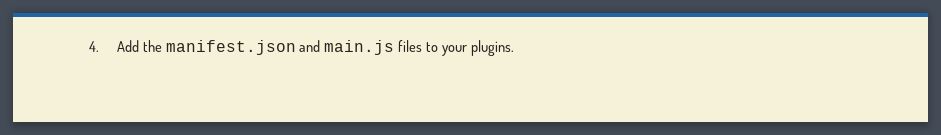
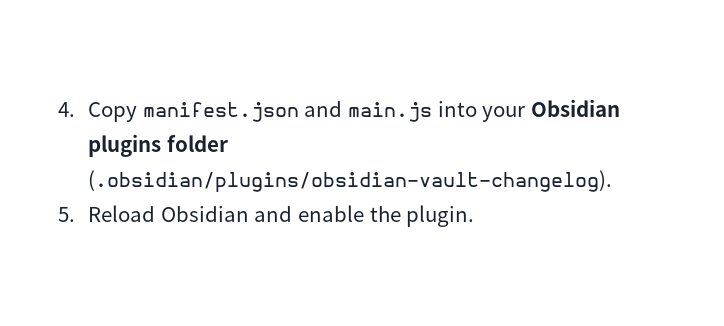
[116,40,162,52] Add the -> [88,102,138,122] Copy
[398,40,515,56] files to your plugins. -> [437,99,620,122] [88,134,228,157] [88,170,613,192] [58,205,475,227] into your Obsidian plugins folder (.obsidian/plugins/obsidian-vault-changelog). // 5. Reload Obsidian and enable the plugin.

